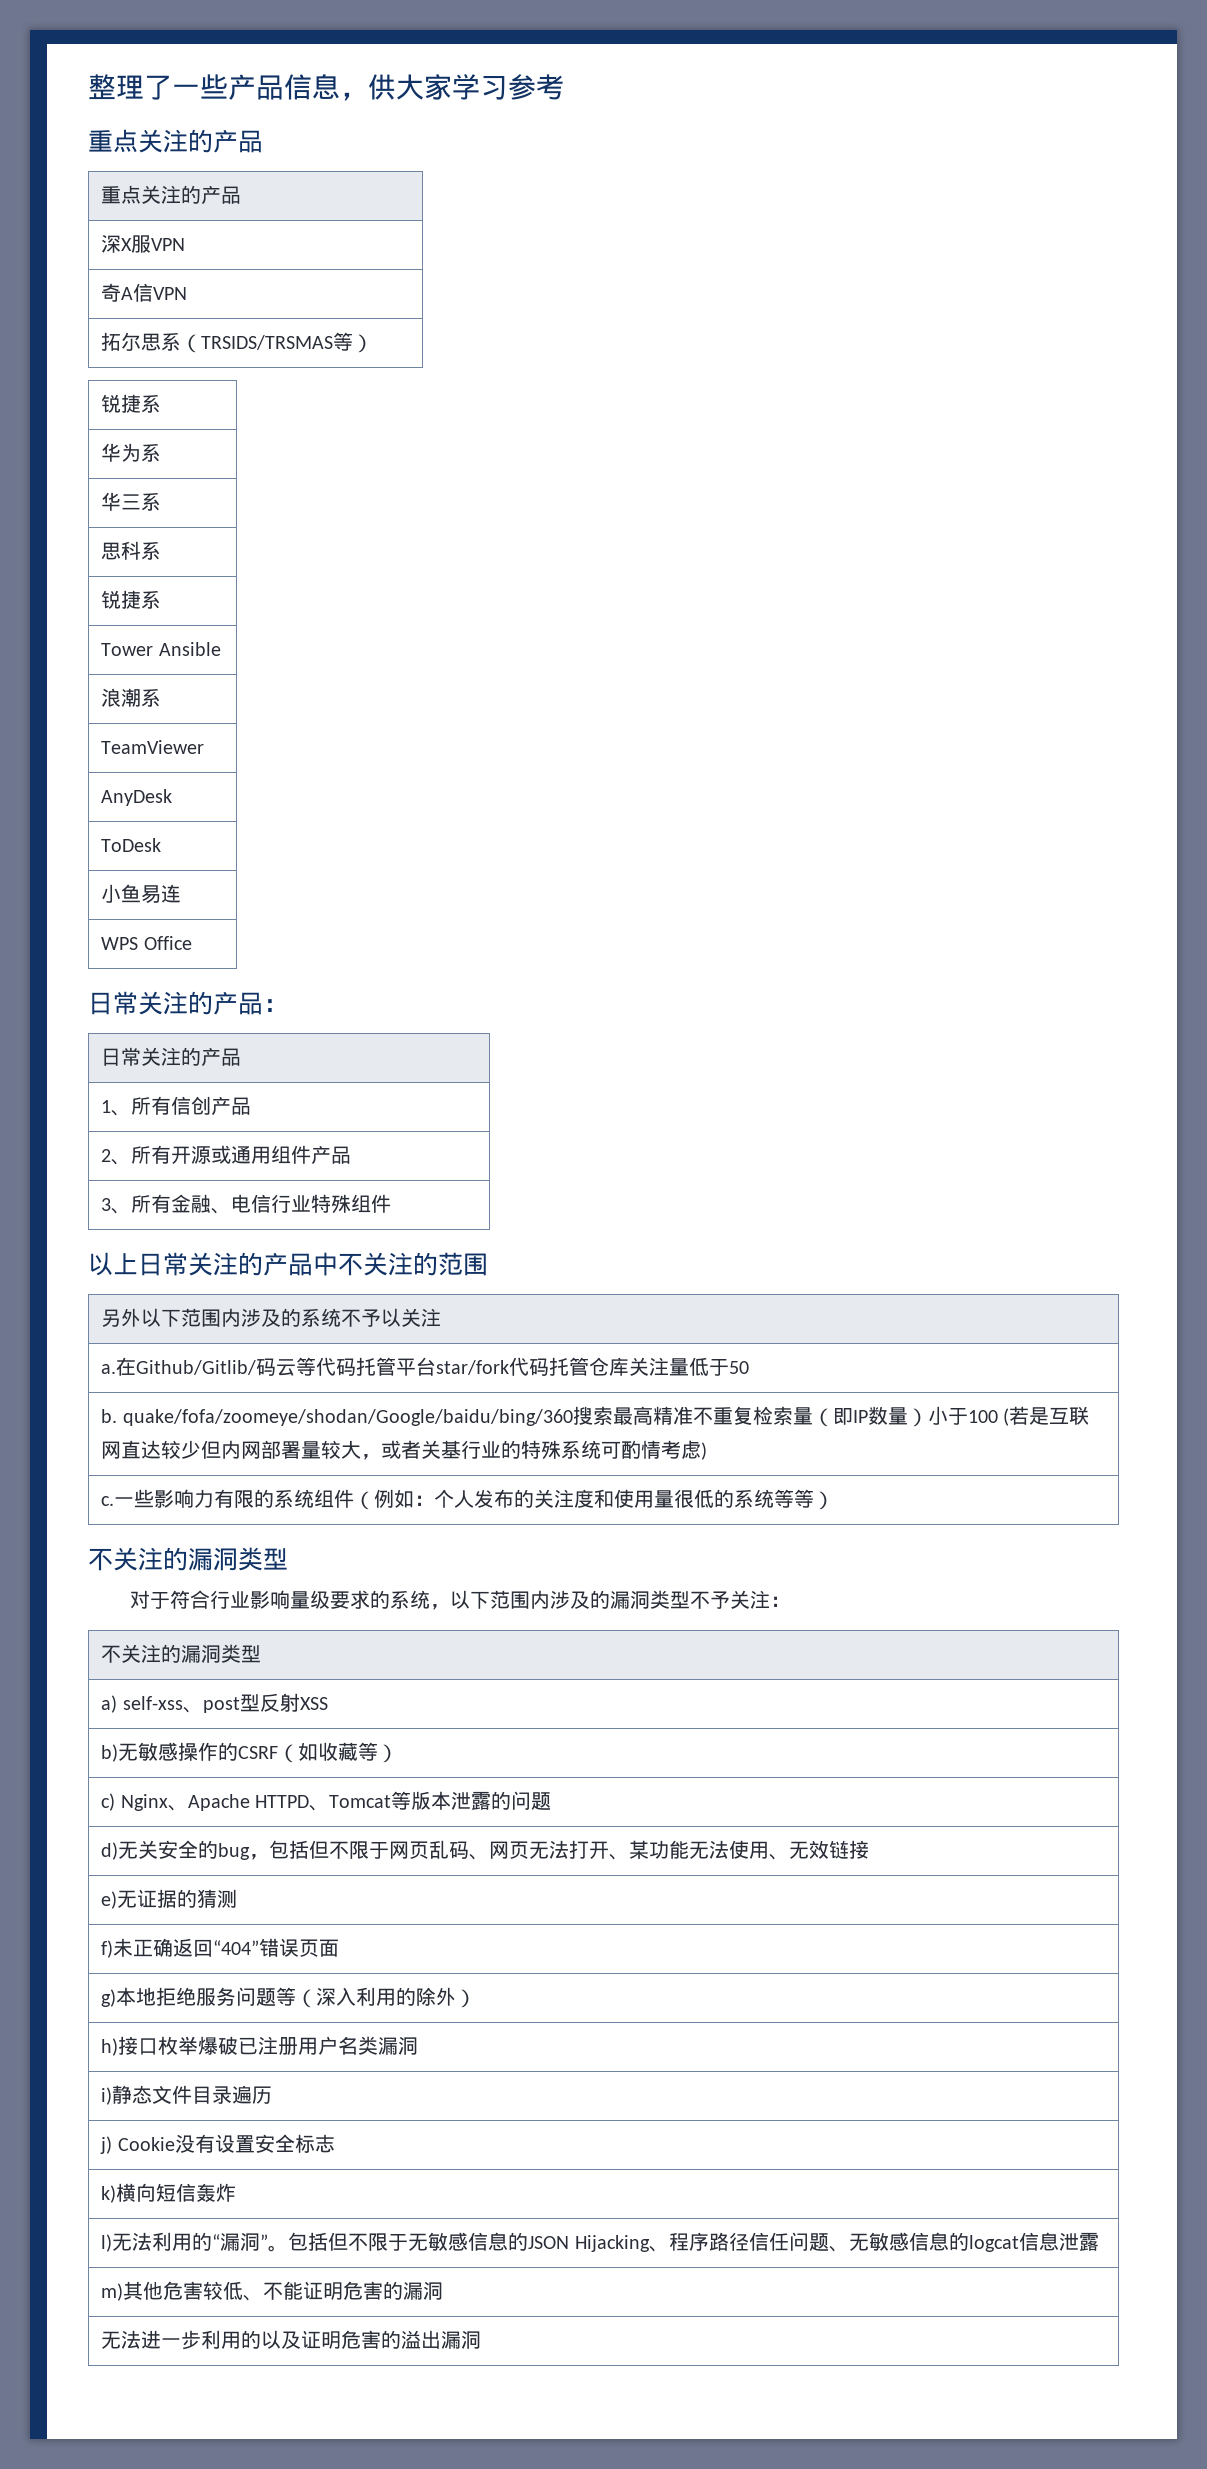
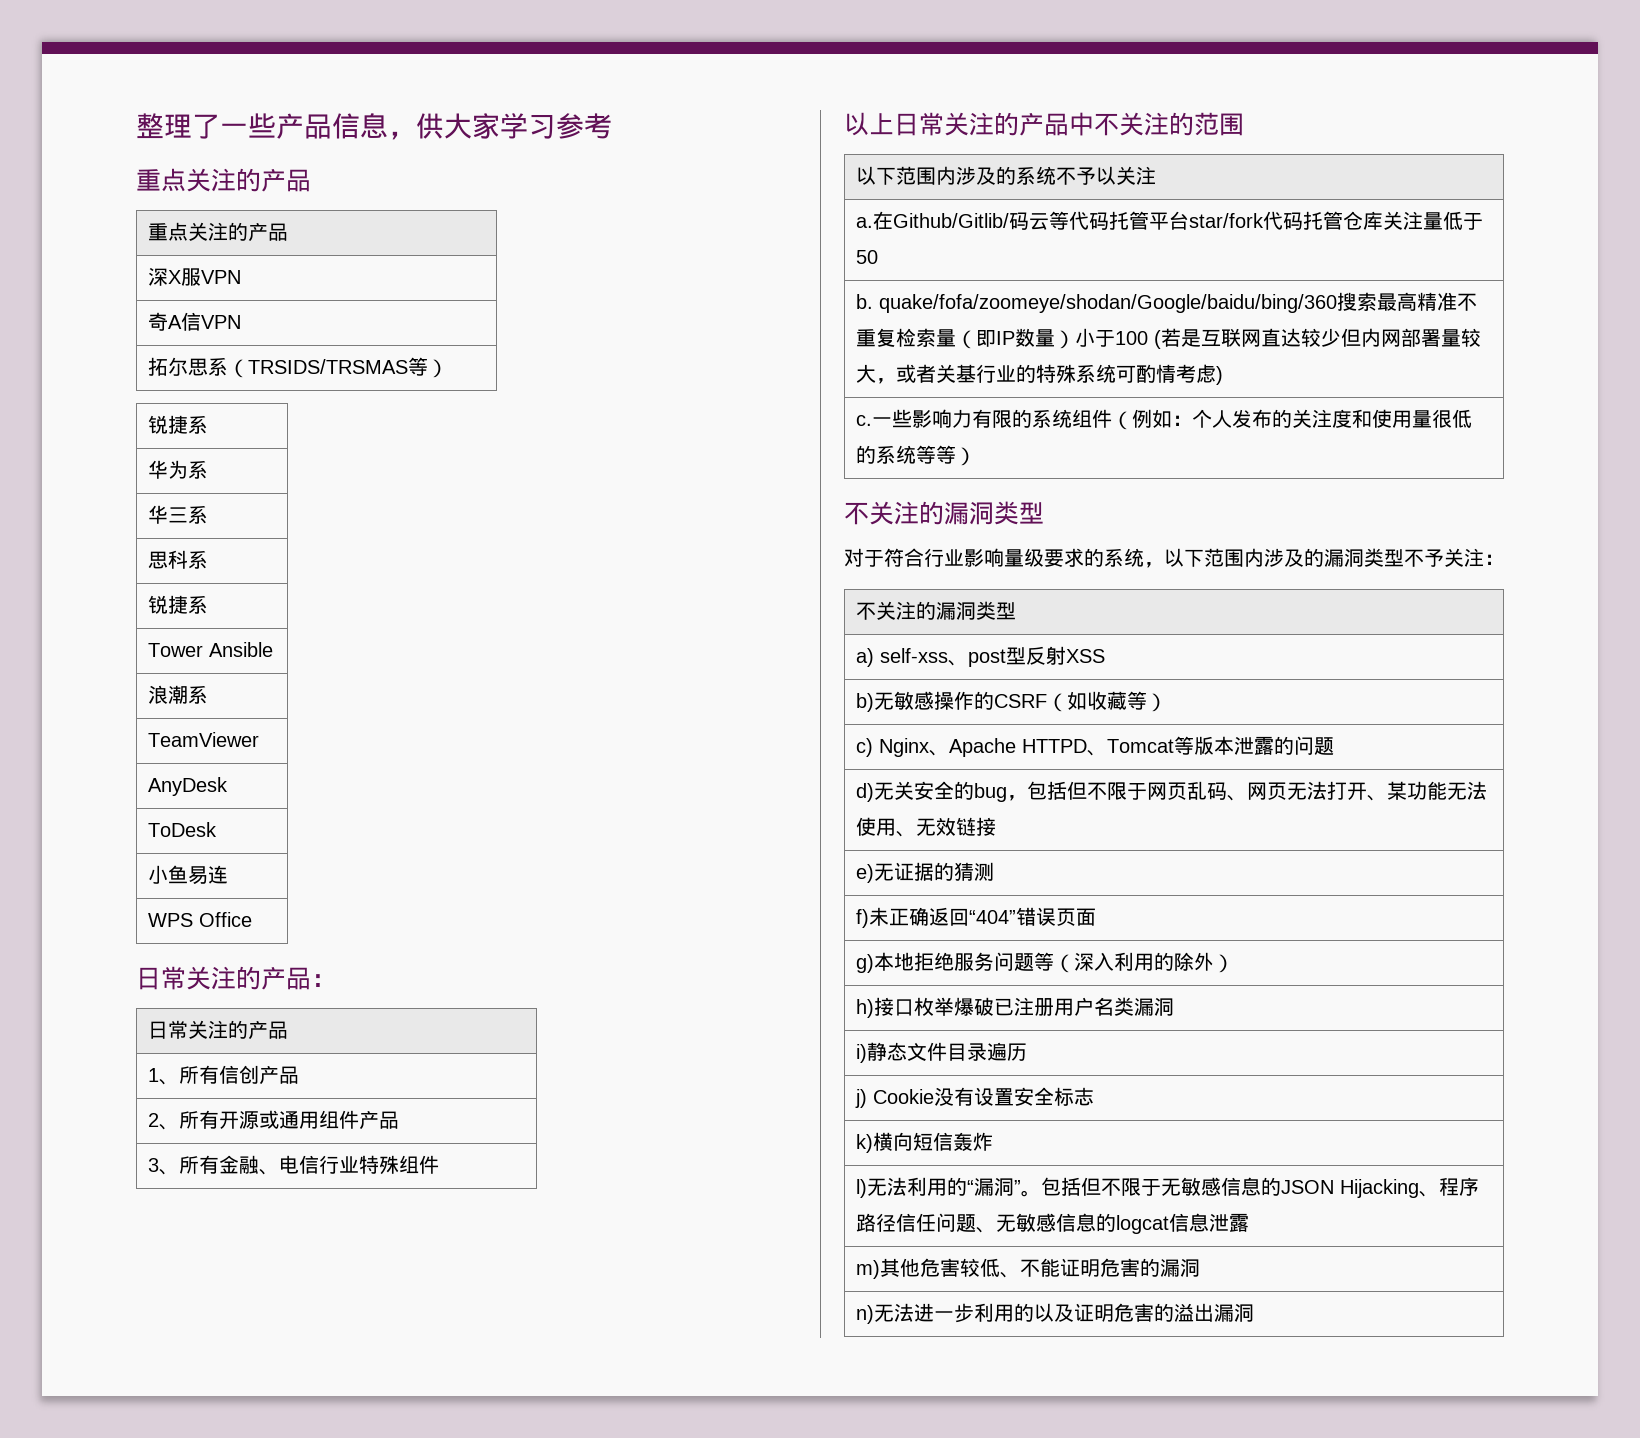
[101,1308,142,1327] 另外 -> (1244, 124) none
(444, 2290) none -> [856,1305,875,1324] n)

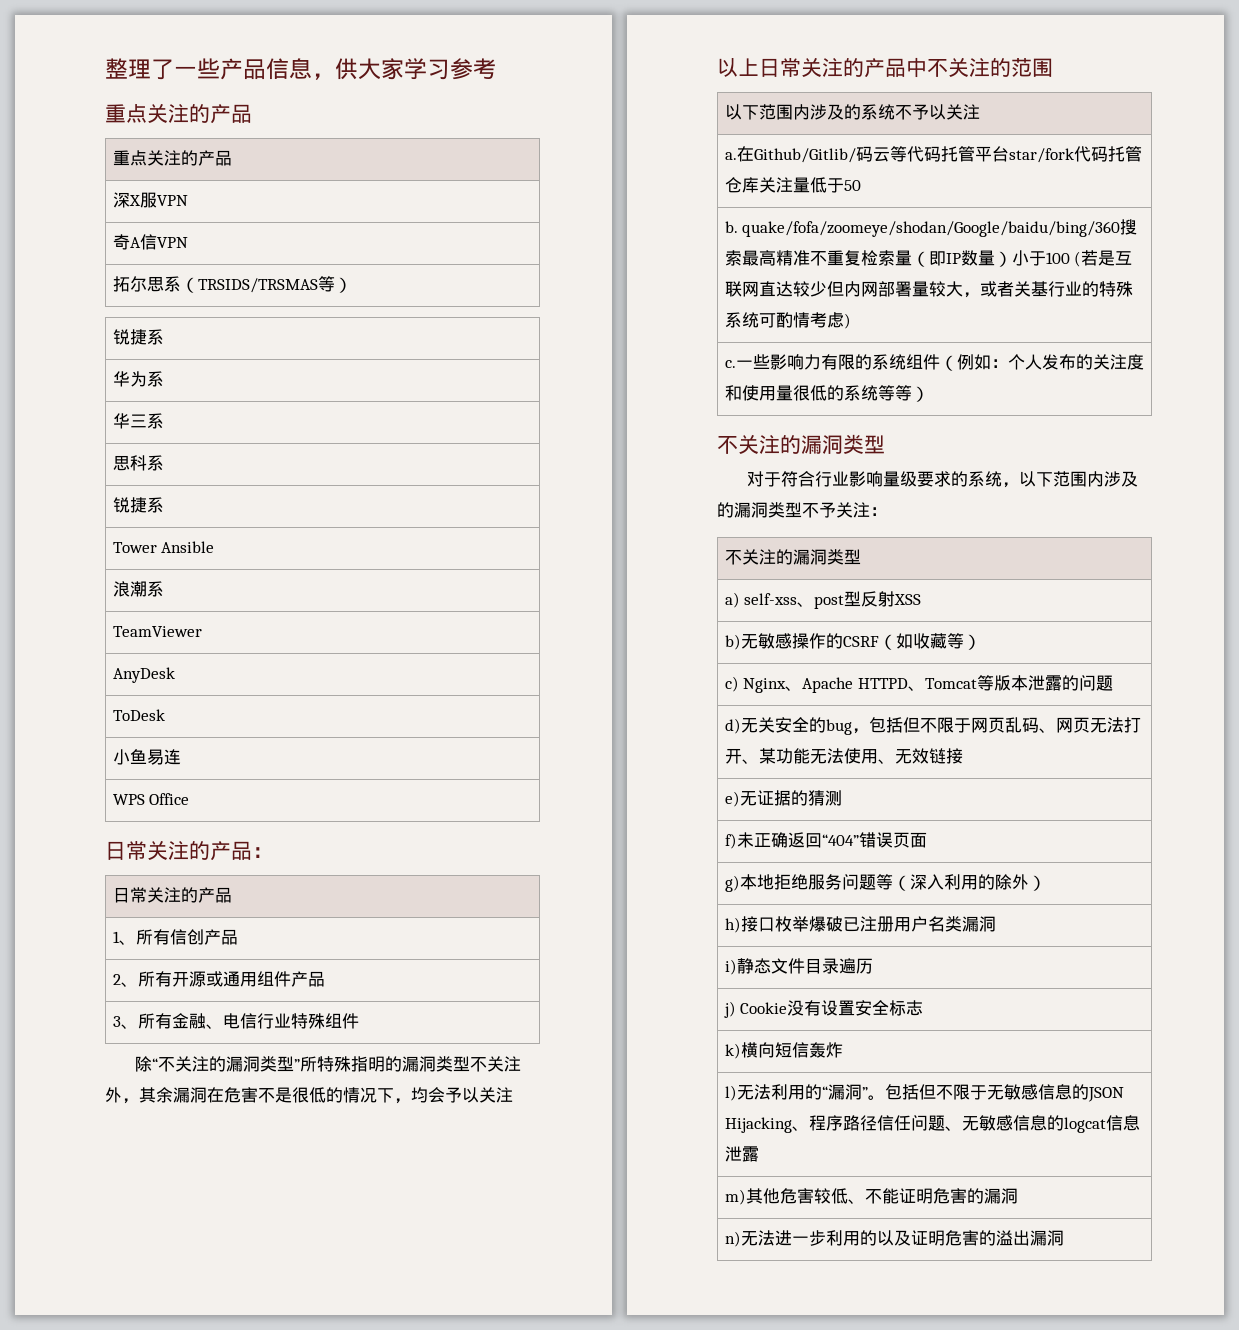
(440, 1164) none -> [134,1056,521,1072] [105,1087,513,1104] // 除“不关注的漏洞类型”所特殊指明的漏洞类型不关注外，其余漏洞在危害不是很低的情况下，均会予以关注

